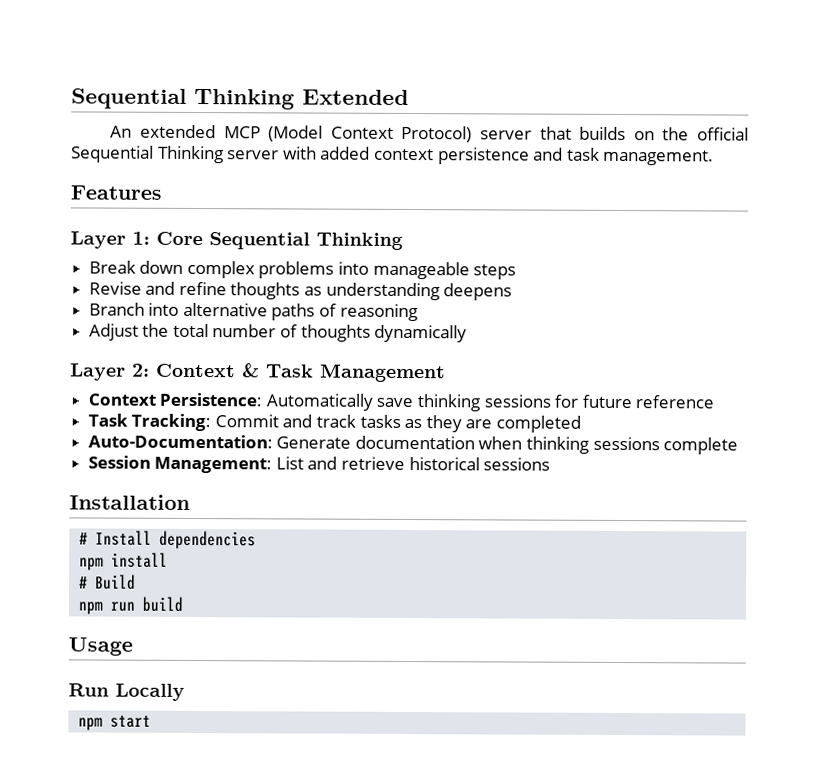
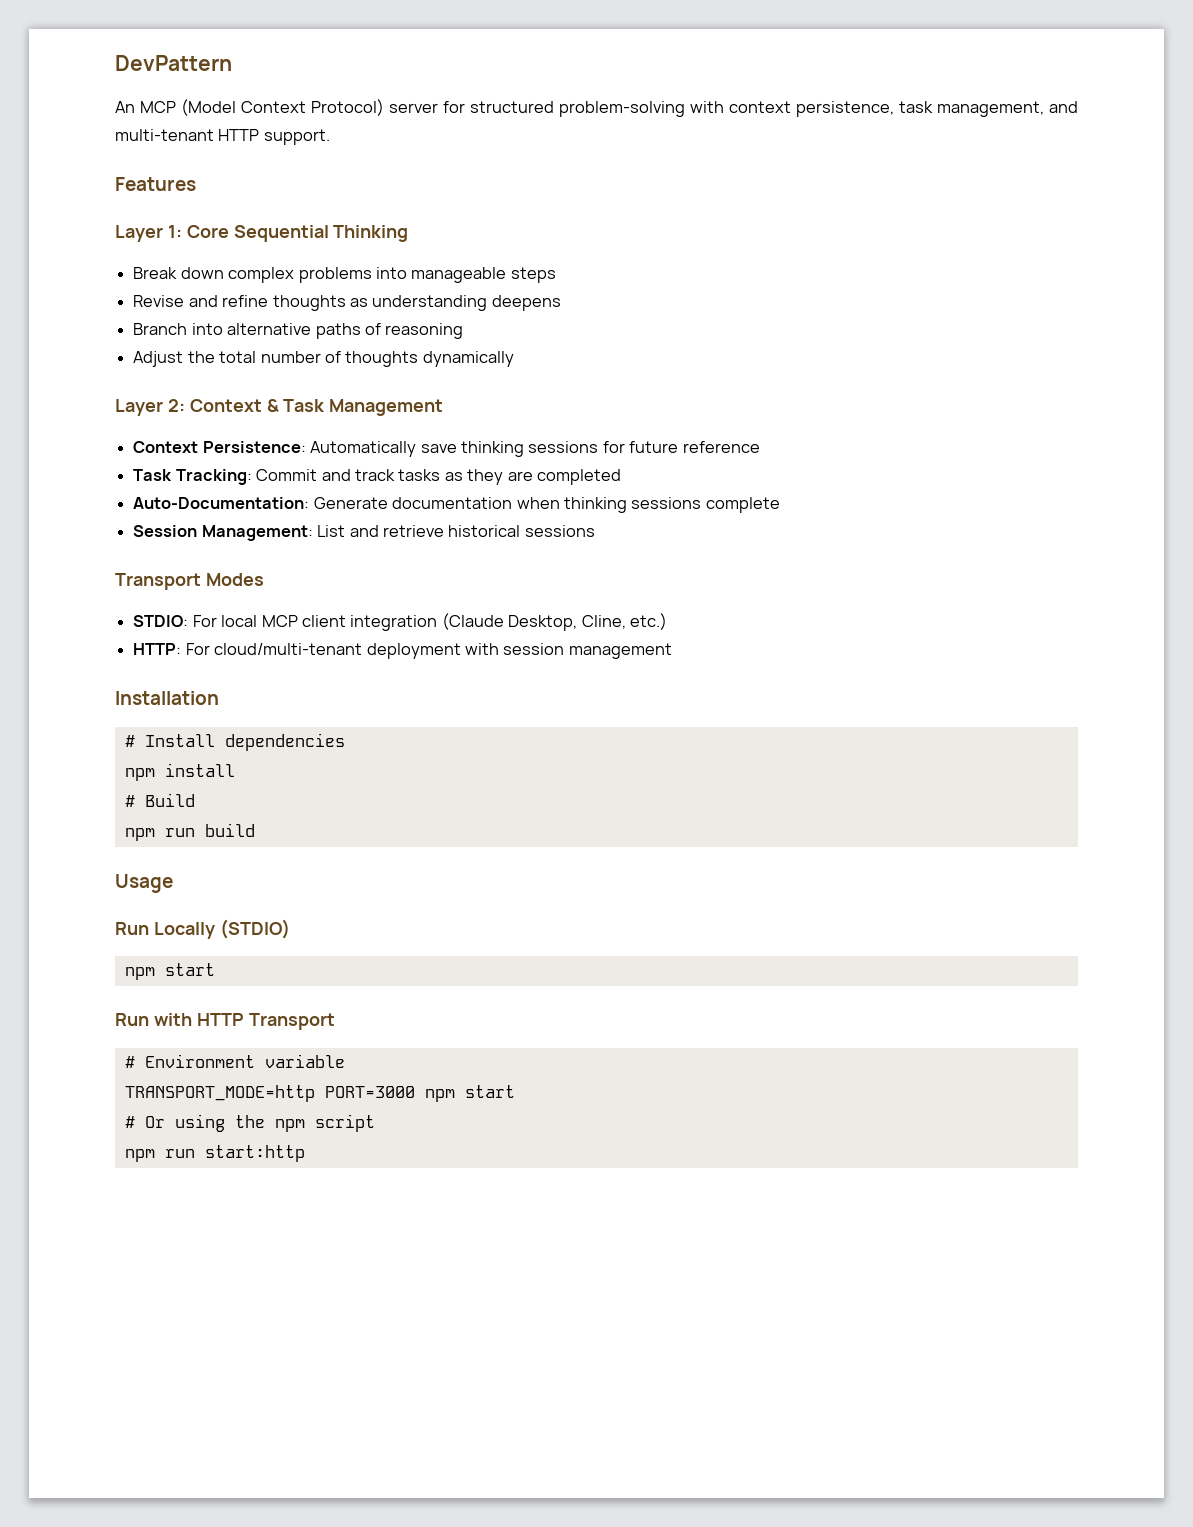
[71,88,409,110] Sequential Thinking Extended -> [115,55,232,71] DevPattern
[140,124,217,139] extended -> (135, 107) none
[539,126,749,141] [71,145,715,166] that builds on the official Sequential Thinking server with added context persistence and task management. -> [443,101,1078,117] [115,129,330,145] for structured problem-solving with context persistence, task management, and multi-tenant HTTP support.
(551, 464) none -> [115,573,264,590] [133,613,668,631] [133,643,672,659] // Transport Modes // STDIO: For local MCP client integration (Claude Desktop, Cline, etc.) // HTTP: For cloud/multi-tenant deployment with session management
[78,715,152,731] // npm start -> [219,919,290,939] [124,963,215,980] [115,1013,335,1030] [124,1054,345,1068] [124,1085,515,1102] [124,1114,375,1132] [124,1145,305,1162] (STDIO) // npm start // Run with HTTP Transport // # Environment variable // TRANSPORT_MODE=http PORT=3000 npm start // # Or using the npm script // npm run start:http

